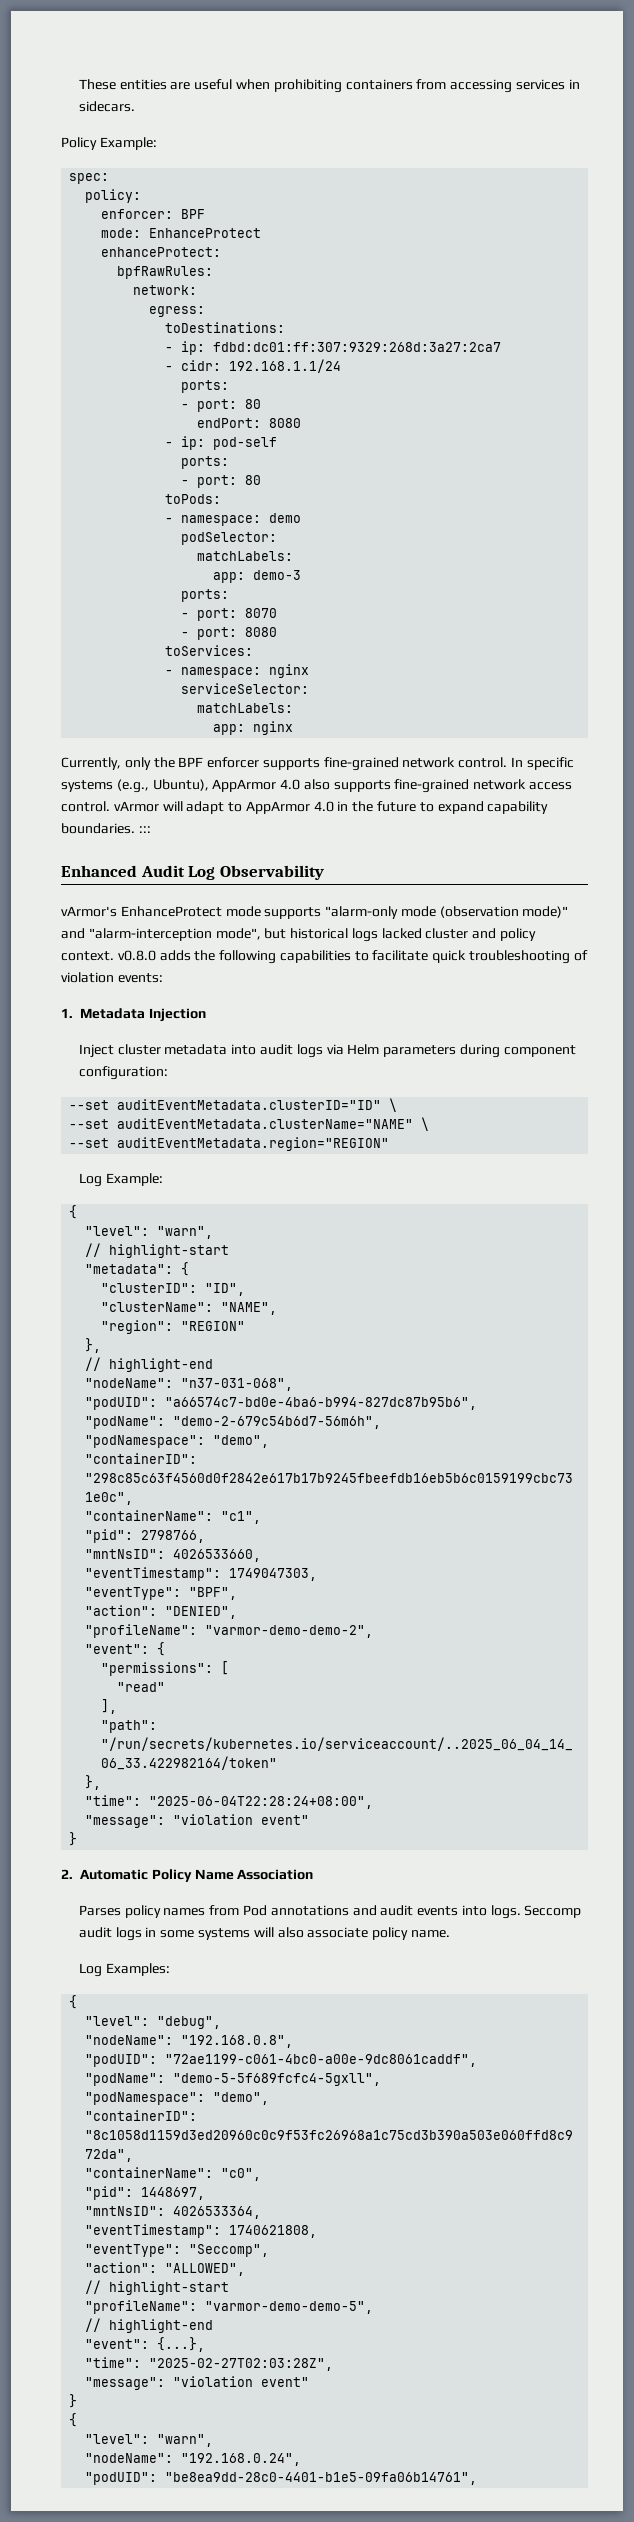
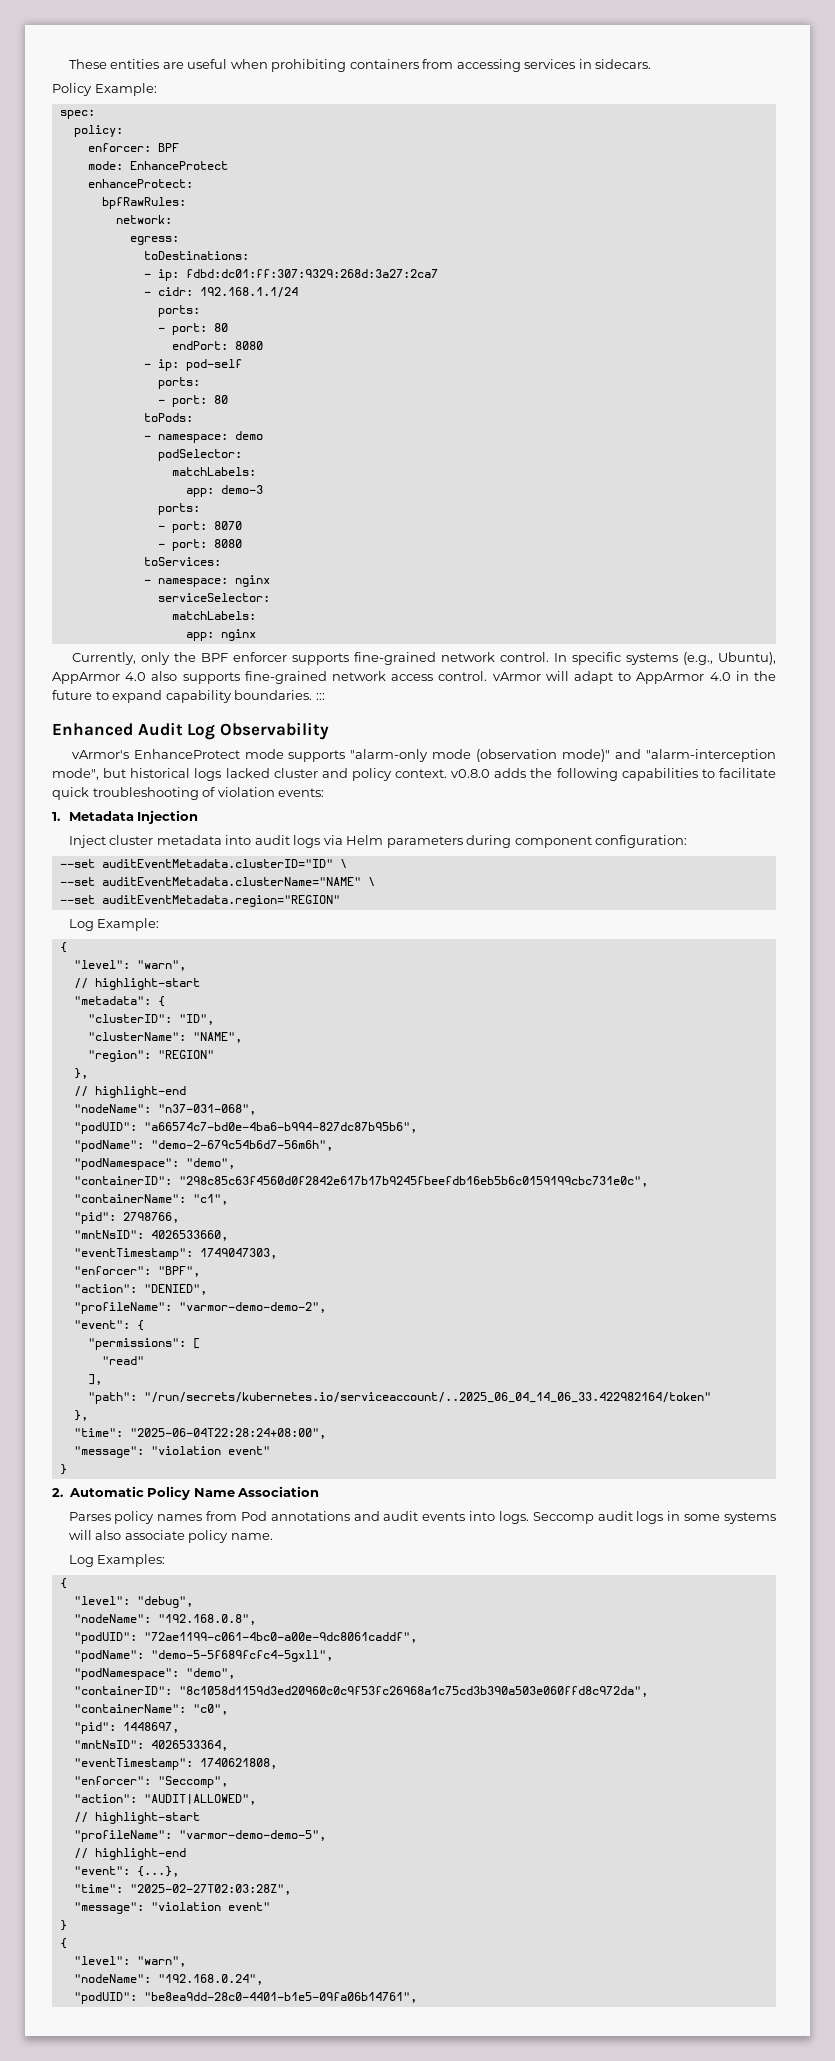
[85,1587,182,1600] "eventType": -> [73,1266,151,1275] "enforcer":
[85,2244,182,2257] "eventType": -> [73,1776,151,1785] "enforcer":
[165,2263,246,2276] "ALLOWED", -> [143,1794,256,1805] "AUDIT|ALLOWED",

